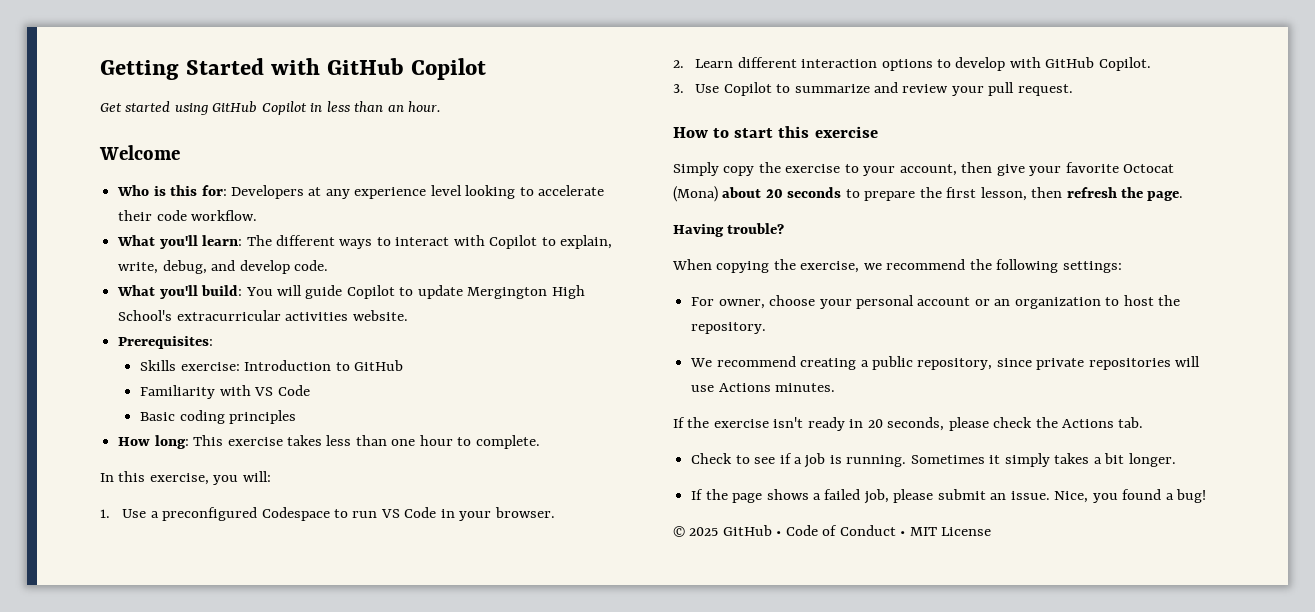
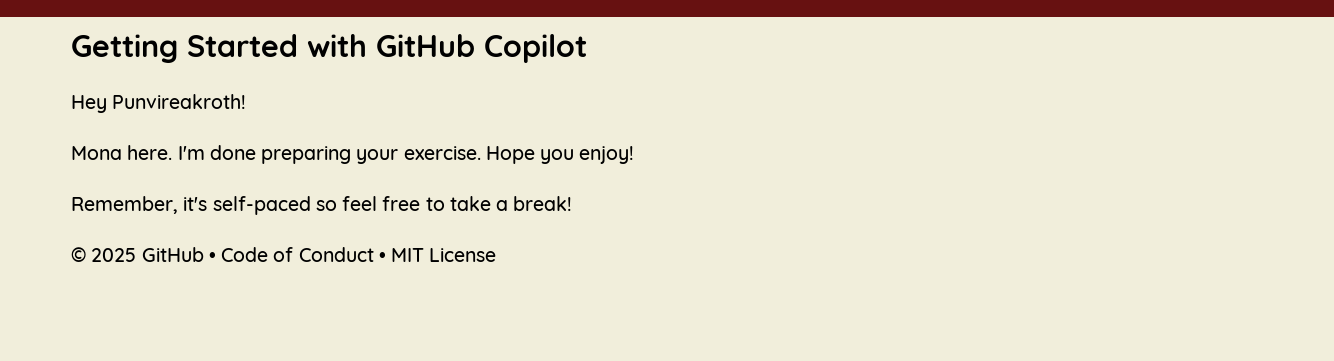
[100,101,442,115] [99,145,180,160] [117,185,605,199] [118,210,258,221] [117,235,613,249] [118,260,328,274] [117,285,585,299] [118,310,408,321] [118,336,214,349] [140,360,404,371] [140,385,310,399] [140,410,297,424] [118,435,540,449] [100,471,271,485] [100,507,555,521] [673,57,1151,71] [673,82,1073,96] [673,126,878,138] [673,162,1175,176] [673,186,1184,202] [673,223,785,237] [672,259,1122,273] [691,295,1181,309] [691,322,767,334] [690,356,1201,370] [691,383,836,392] [673,417,1144,431] [691,453,1176,468] [691,489,1206,504] Get started using GitHub Copilot in less than an hour. // Welcome // Who is this for: Developers at any experience level looking to accelerate their code workflow. // What you'll learn: The different ways to interact with Copilot to explain, write, debug, and develop code. // What you'll build: You will guide Copilot to update Mergington High School's extracurricular activities website. // Prerequisites: // Skills exercise: Introduction to GitHub // Familiarity with VS Code // Basic coding principles // How long: This exercise takes less than one hour to complete. // In this exercise, you will: // 1. Use a preconfigured Codespace to run VS Code in your browser. // 2. Learn different interaction options to develop with GitHub Copilot. // 3. Use Copilot to summarize and review your pull request. // How to start this exercise // Simply copy the exercise to your account, then give your favorite Octocat (Mona) about 20 seconds to prepare the first lesson, then refresh the page. // Having trouble? // When copying the exercise, we recommend the following settings: // For owner, choose your personal account or an organization to host the repository. // We recommend creating a public repository, since private repositories will use Actions minutes. // If the exercise isn't ready in 20 seconds, please check the Actions tab. // Check to see if a job is running. Sometimes it simply takes a bit longer. // If the page shows a failed job, please submit an issue. Nice, you found a bug! -> [71,94,247,113] [71,145,635,164] [71,196,573,215] Hey Punvireakroth! // Mona here. I'm done preparing your exercise. Hope you enjoy! // Remember, it's self-paced so feel free to take a break!

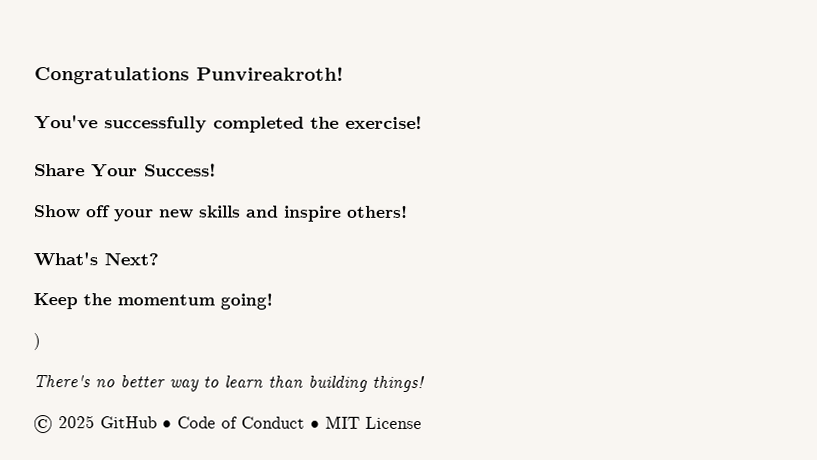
[71,34,587,63] [71,94,247,113] [71,145,635,164] [71,196,573,215] Getting Started with GitHub Copilot // Hey Punvireakroth! // Mona here. I'm done preparing your exercise. Hope you enjoy! // Remember, it's self-paced so feel free to take a break! -> [34,66,344,85] [34,115,422,133] [34,163,216,178] [34,205,408,222] [33,252,159,267] [33,293,273,310] [33,333,41,351] [33,375,425,393] Congratulations Punvireakroth! // You've successfully completed the exercise! // Share Your Success! // Show off your new skills and inspire others! // What's Next? // Keep the momentum going! // ) // There's no better way to learn than building things!

